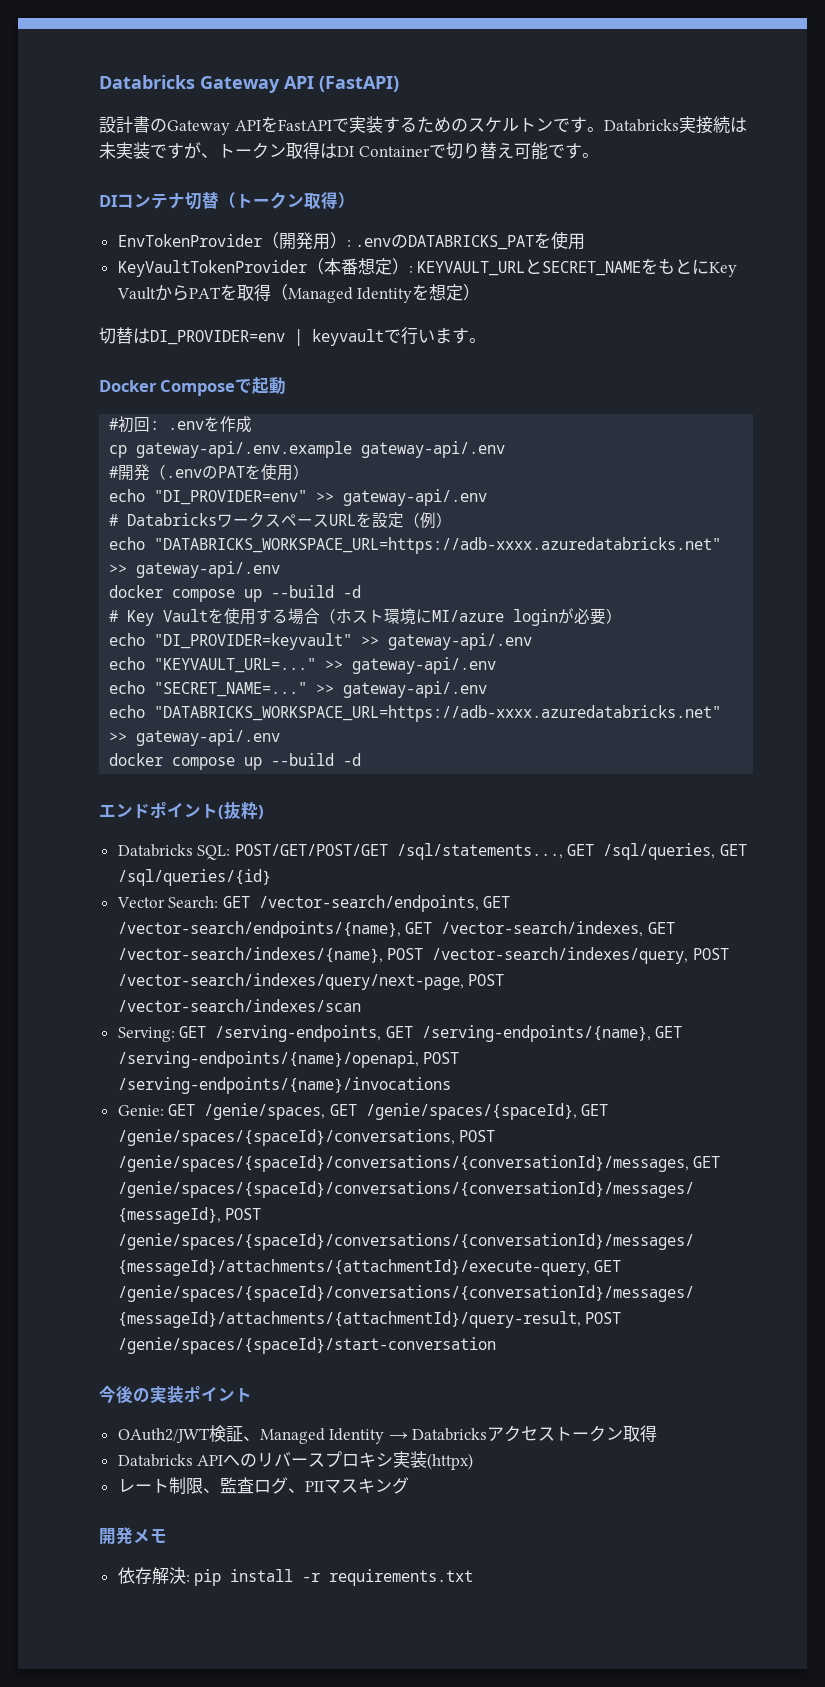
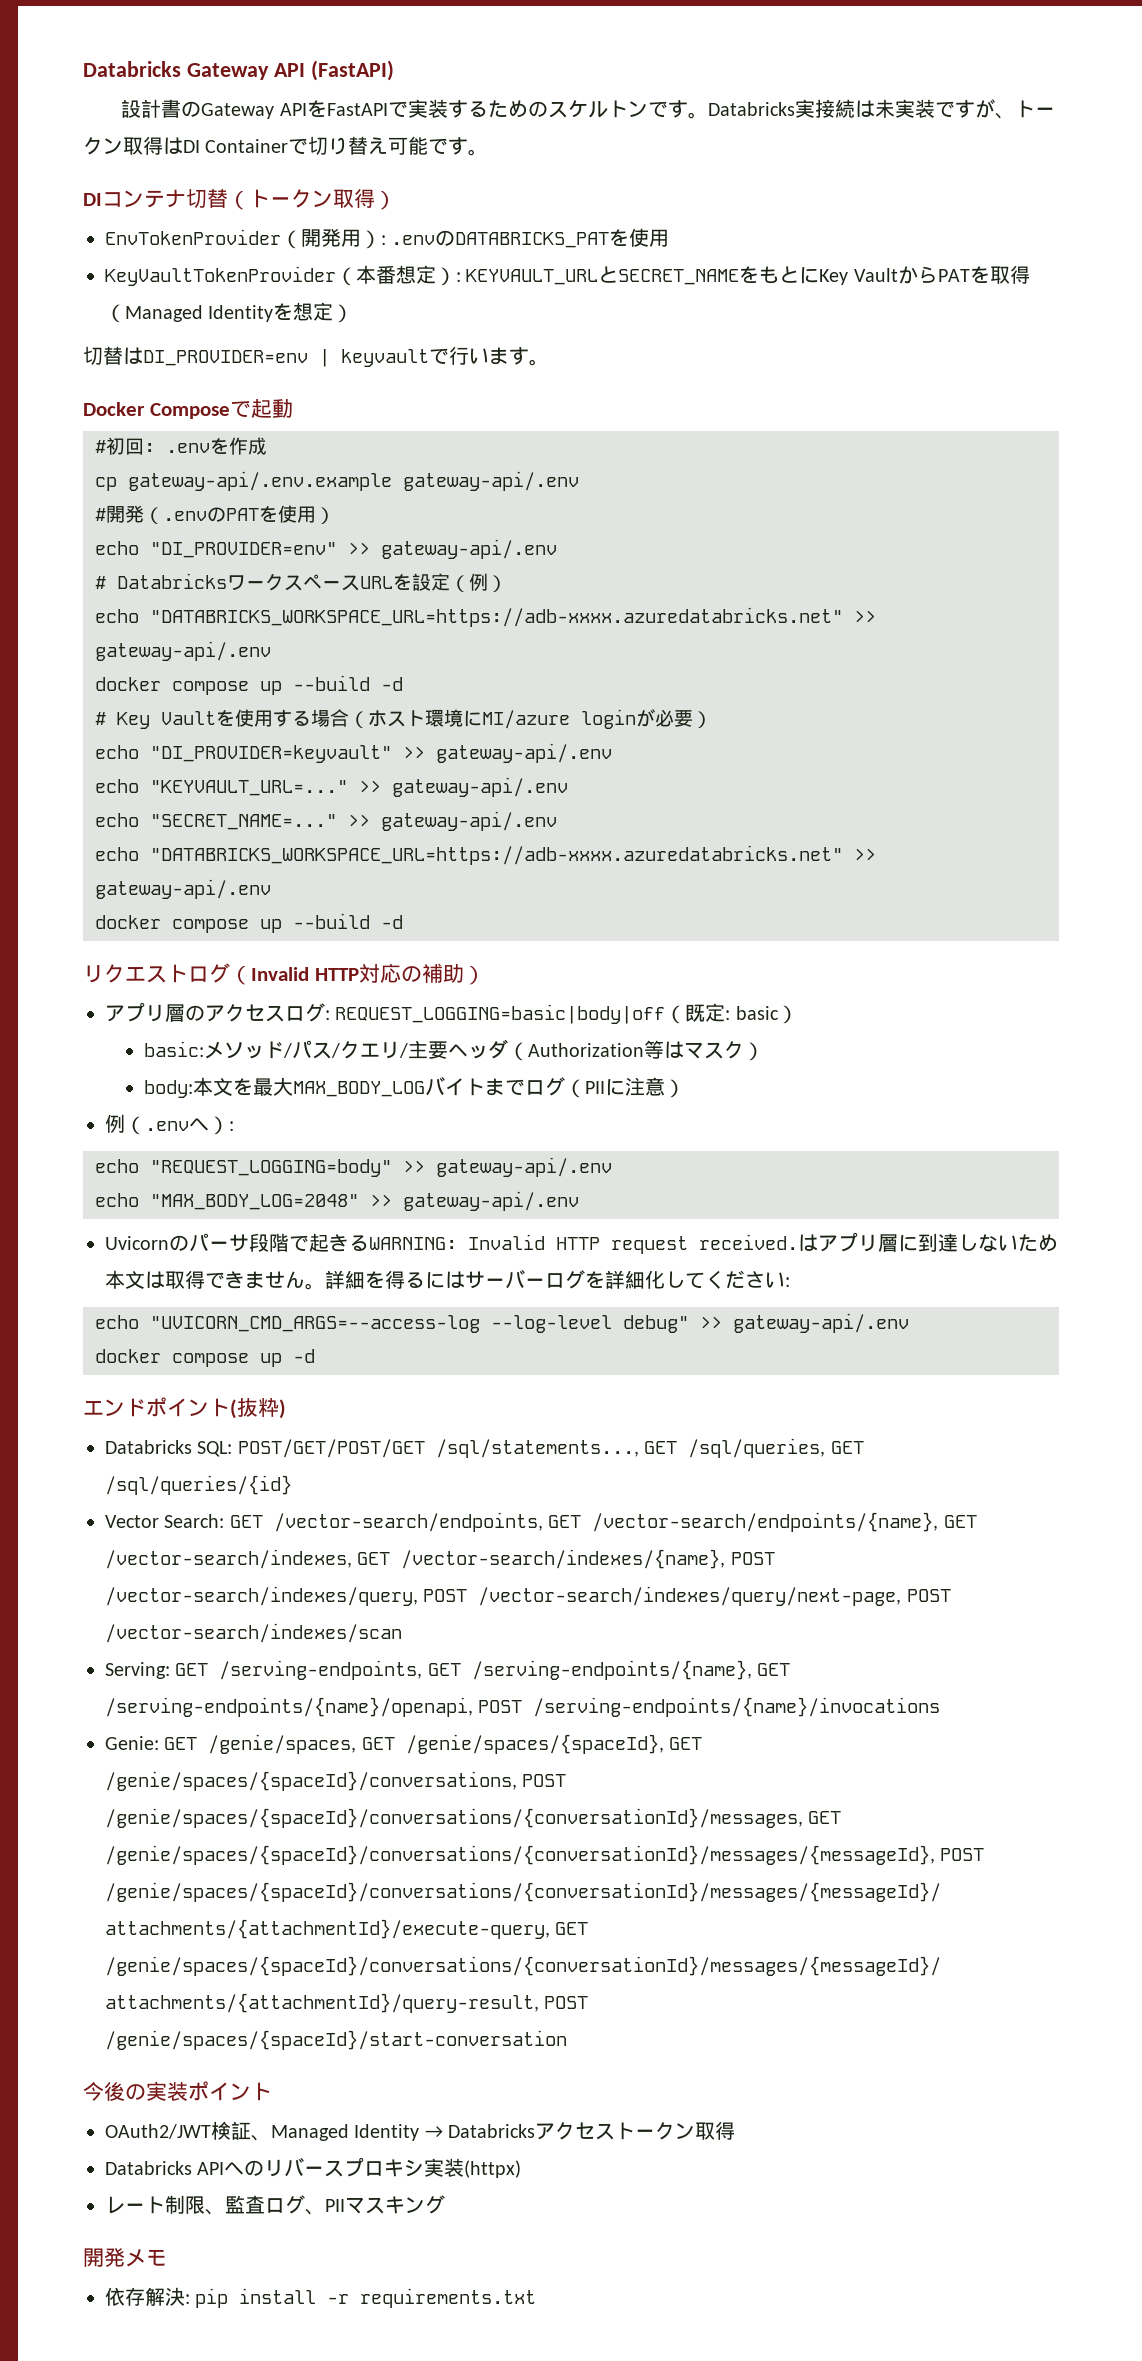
(362, 759) none -> [83,963,485,985] [105,1002,798,1024] [143,1039,764,1061] [143,1076,685,1098] [105,1114,234,1135] [95,1157,612,1177] [95,1191,579,1211] [105,1232,1058,1254] [105,1269,790,1290] [95,1313,909,1333] [95,1349,315,1367] // リクエストログ（Invalid HTTP対応の補助） // アプリ層のアクセスログ: REQUEST_LOGGING=basic|body|off（既定: basic） // basic:メソッド/パス/クエリ/主要ヘッダ（Authorization等はマスク） // body:本文を最大MAX_BODY_LOGバイトまでログ（PIIに注意） // 例（.envへ）: // echo "REQUEST_LOGGING=body" >> gateway-api/.env // echo "MAX_BODY_LOG=2048" >> gateway-api/.env // Uvicornのパーサ段階で起きるWARNING: Invalid HTTP request received.はアプリ層に到達しないため本文は取得できません。詳細を得るにはサーバーログを詳細化してください: // echo "UVICORN_CMD_ARGS=--access-log --log-level debug" >> gateway-api/.env // docker compose up -d

